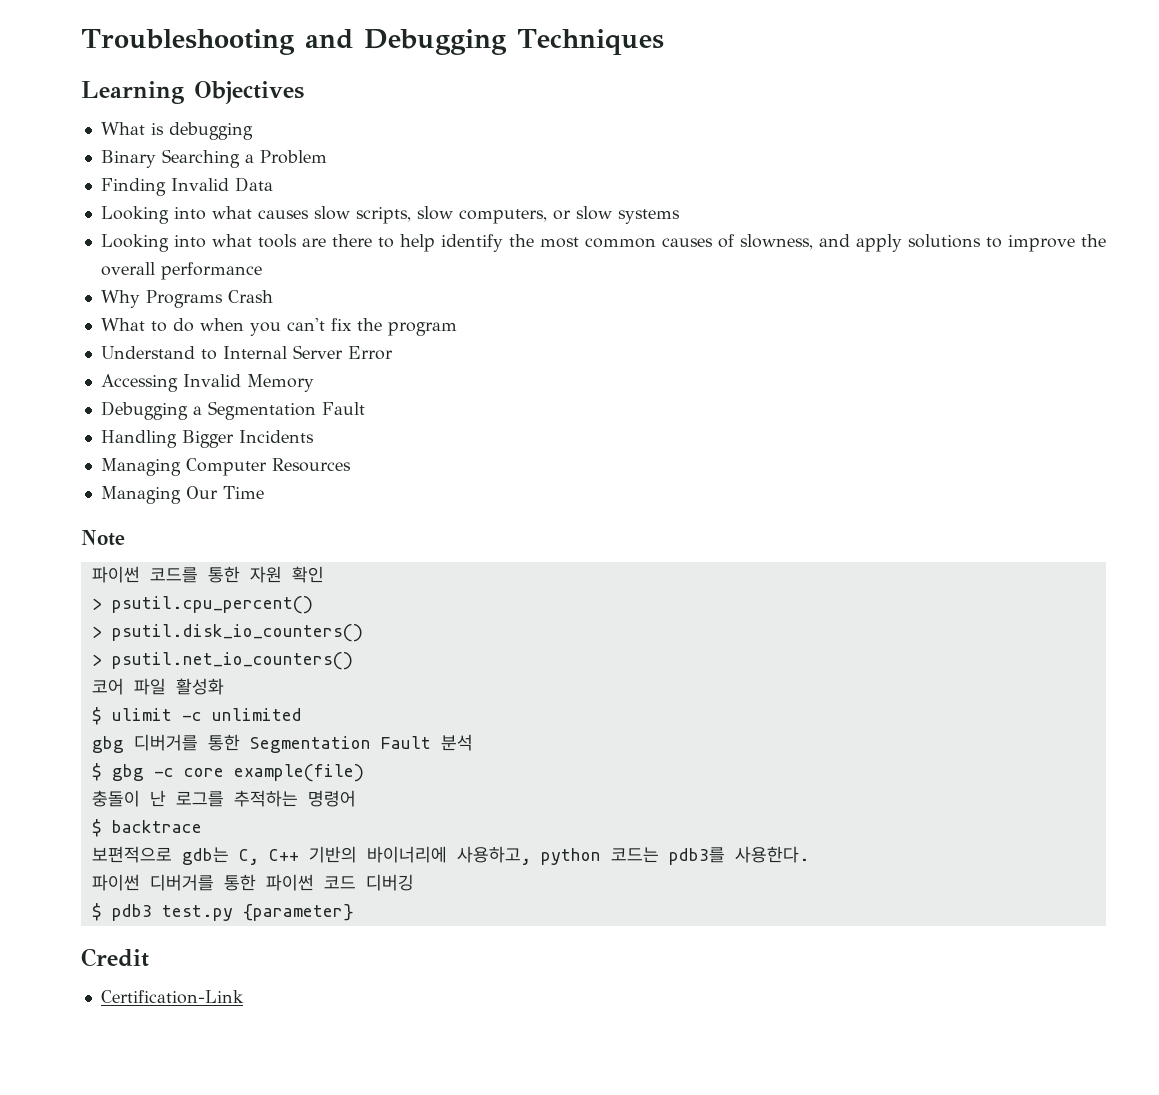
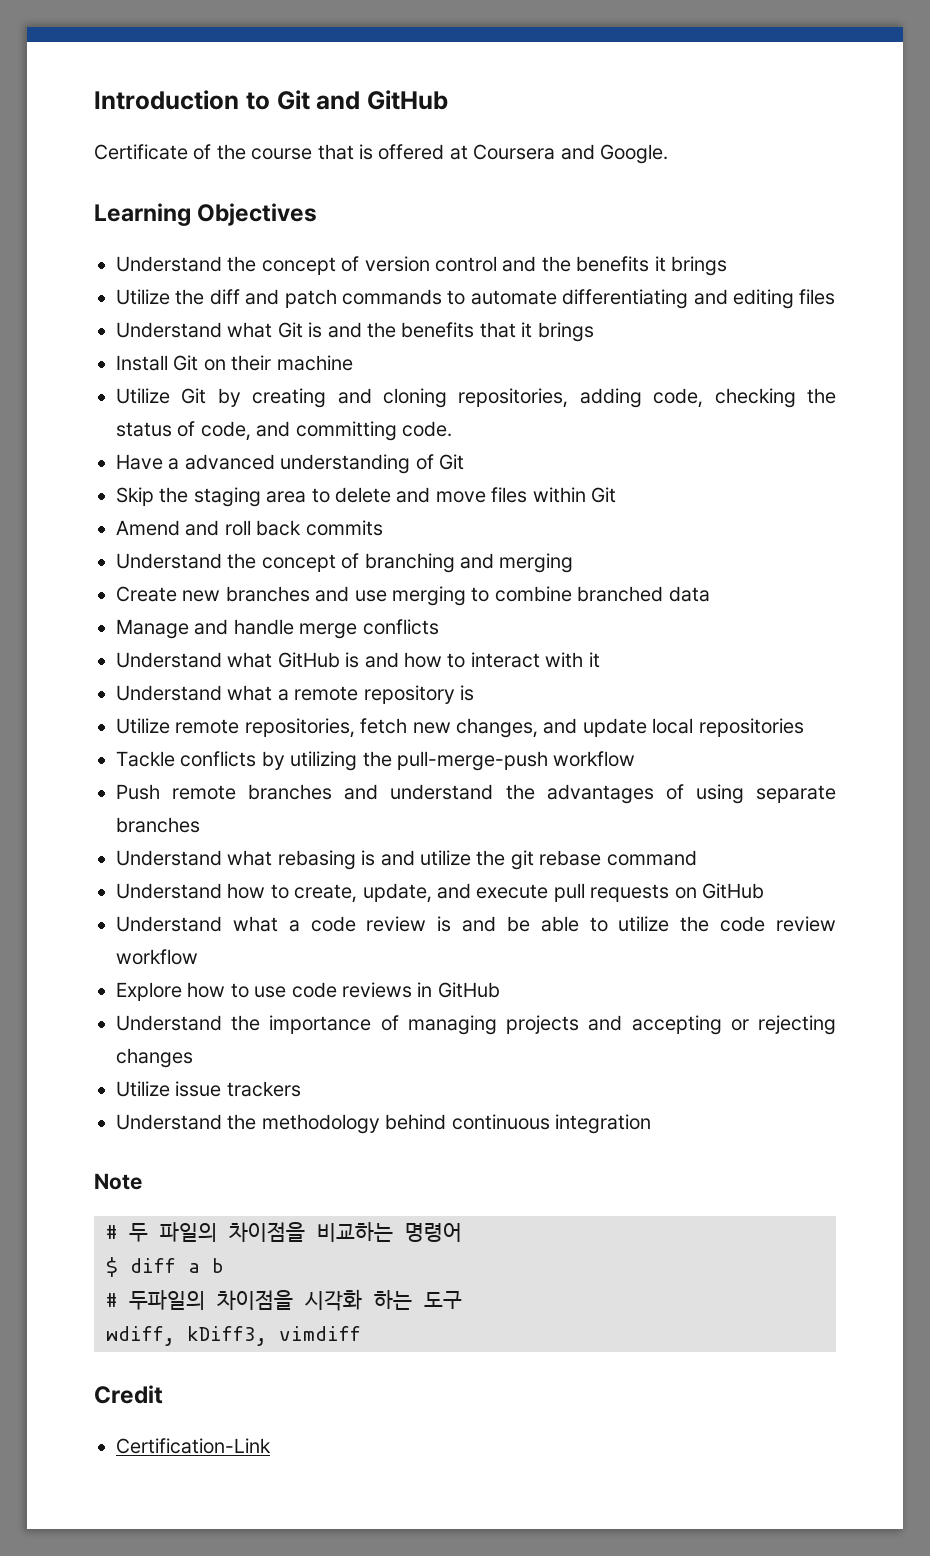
[81,29,664,55] [81,81,304,104] [100,122,253,140] [100,149,327,168] [100,177,273,196] [100,206,680,224] [100,234,1106,252] [100,262,262,280] [100,290,273,308] [100,318,457,336] [100,345,393,360] [100,374,314,392] [100,401,365,420] [100,430,314,448] [100,458,351,476] [100,486,264,504] [81,530,125,546] [91,566,324,583] [91,596,313,614] [91,624,363,642] [91,652,353,670] [91,678,224,695] [91,707,302,725] [91,734,473,753] [91,763,364,782] [91,790,356,807] [91,819,202,837] [91,846,810,865] [91,874,414,891] [91,903,354,921] Troubleshooting and Debugging Techniques // Learning Objectives // What is debugging // Binary Searching a Problem // Finding Invalid Data // Looking into what causes slow scripts, slow computers, or slow systems // Looking into what tools are there to help identify the most common causes of slowness, and apply solutions to improve the overall performance // Why Programs Crash // What to do when you can't fix the program // Understand to Internal Server Error // Accessing Invalid Memory // Debugging a Segmentation Fault // Handling Bigger Incidents // Managing Computer Resources // Managing Our Time // Note // 파이썬 코드를 통한 자원 확인 // > psutil.cpu_percent() // > psutil.disk_io_counters() // > psutil.net_io_counters() // 코어 파일 활성화 // $ ulimit -c unlimited // gbg 디버거를 통한 Segmentation Fault 분석 // $ gbg -c core example(file) // 충돌이 난 로그를 추적하는 명령어 // $ backtrace // 보편적으로 gdb는 C, C++ 기반의 바이너리에 사용하고, python 코드는 pdb3를 사용한다. // 파이썬 디버거를 통한 파이썬 코드 디버깅 // $ pdb3 test.py {parameter} -> [94,90,448,110] [94,144,668,164] [94,203,318,226] [116,256,727,276] [116,289,836,309] [116,322,594,342] [116,355,353,371] [116,388,836,408] [116,421,452,441] [116,454,464,474] [116,487,616,507] [116,520,383,536] [116,553,574,573] [116,586,710,606] [116,619,439,639] [116,652,600,668] [116,685,474,704] [116,718,804,738] [116,751,636,771] [116,784,836,804] [116,817,200,833] [116,850,697,870] [116,883,764,903] [116,916,836,932] [116,949,198,965] [116,982,500,1001] [116,1015,836,1035] [116,1048,193,1068] [116,1081,301,1097] [116,1114,651,1134] [94,1173,142,1190] [106,1222,462,1242] [106,1257,224,1277] [106,1289,462,1311] [106,1326,361,1346] Introduction to Git and GitHub // Certificate of the course that is offered at Coursera and Google. // Learning Objectives // Understand the concept of version control and the benefits it brings // Utilize the diff and patch commands to automate differentiating and editing files // Understand what Git is and the benefits that it brings // Install Git on their machine // Utilize Git by creating and cloning repositories, adding code, checking the status of code, and committing code. // Have a advanced understanding of Git // Skip the staging area to delete and move files within Git // Amend and roll back commits // Understand the concept of branching and merging // Create new branches and use merging to combine branched data // Manage and handle merge conflicts // Understand what GitHub is and how to interact with it // Understand what a remote repository is // Utilize remote repositories, fetch new changes, and update local repositories // Tackle conflicts by utilizing the pull-merge-push workflow // Push remote branches and understand the advantages of using separate branches // Understand what rebasing is and utilize the git rebase command // Understand how to create, update, and execute pull requests on GitHub // Understand what a code review is and be able to utilize the code review workflow // Explore how to use code reviews in GitHub // Understand the importance of managing projects and accepting or rejecting changes // Utilize issue trackers // Understand the methodology behind continuous integration // Note // # 두 파일의 차이점을 비교하는 명령어 // $ diff a b // # 두파일의 차이점을 시각화 하는 도구 // wdiff, kDiff3, vimdiff

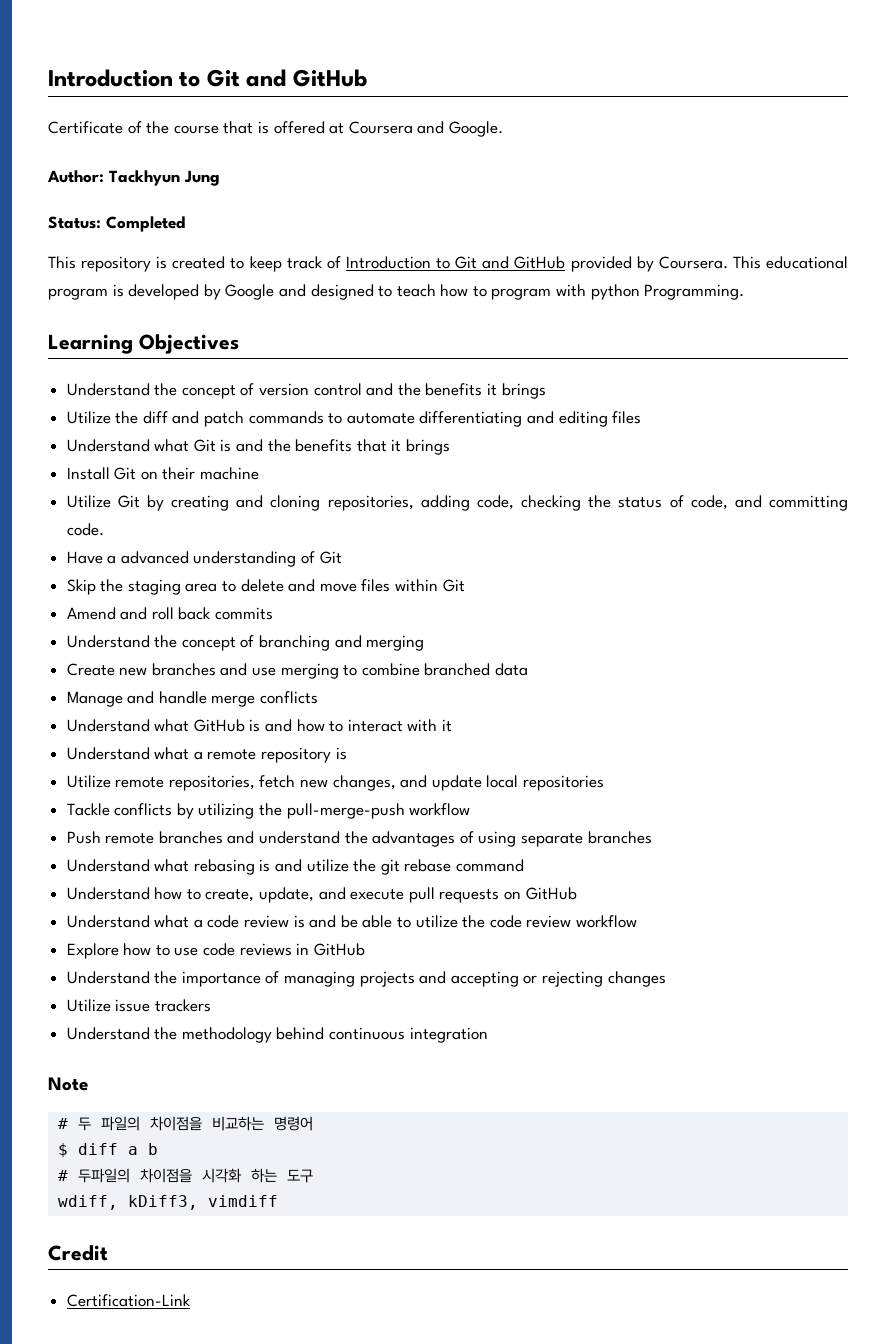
(668, 154) none -> [47,170,220,186] [48,216,185,232] [48,256,849,272] [48,284,745,300] // Author: Tackhyun Jung // Status: Completed // This repository is created to keep track of Introduction to Git and GitHub provided by Coursera. This educational program is developed by Google and designed to teach how to program with python Programming.

